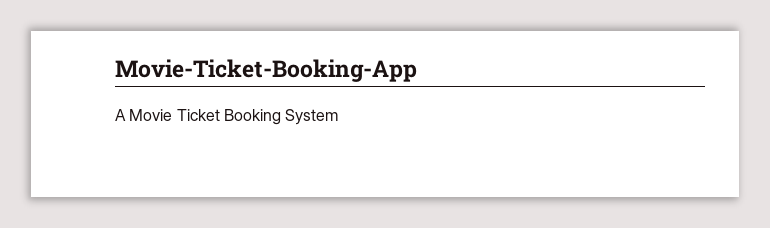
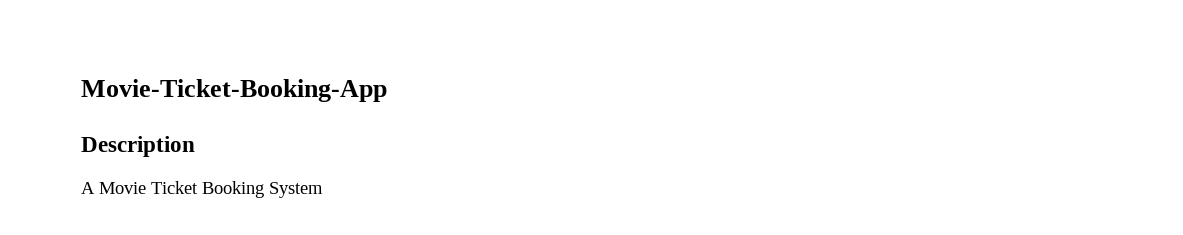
(417, 70) none -> [81,136,195,157] // Description

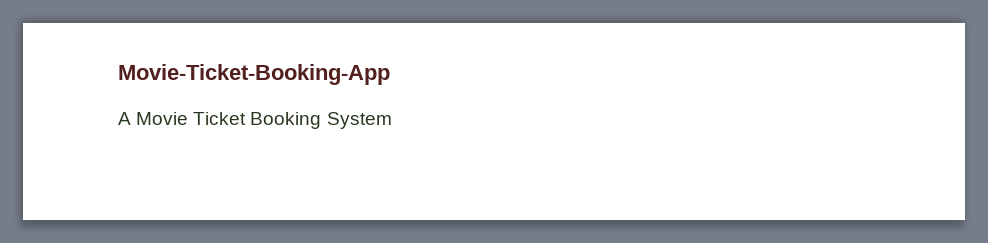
[81,136,195,157] // Description -> (390, 74) none

